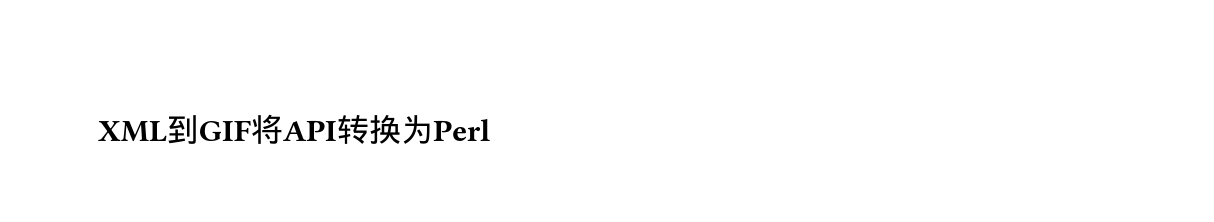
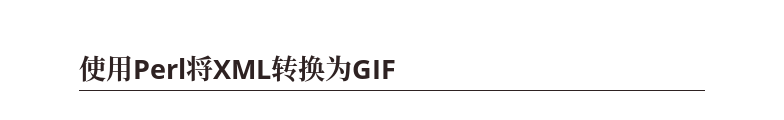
[98,114,490,144] XML到GIF将API转换为Perl -> [79,55,396,83] 使用Perl将XML转换为GIF

